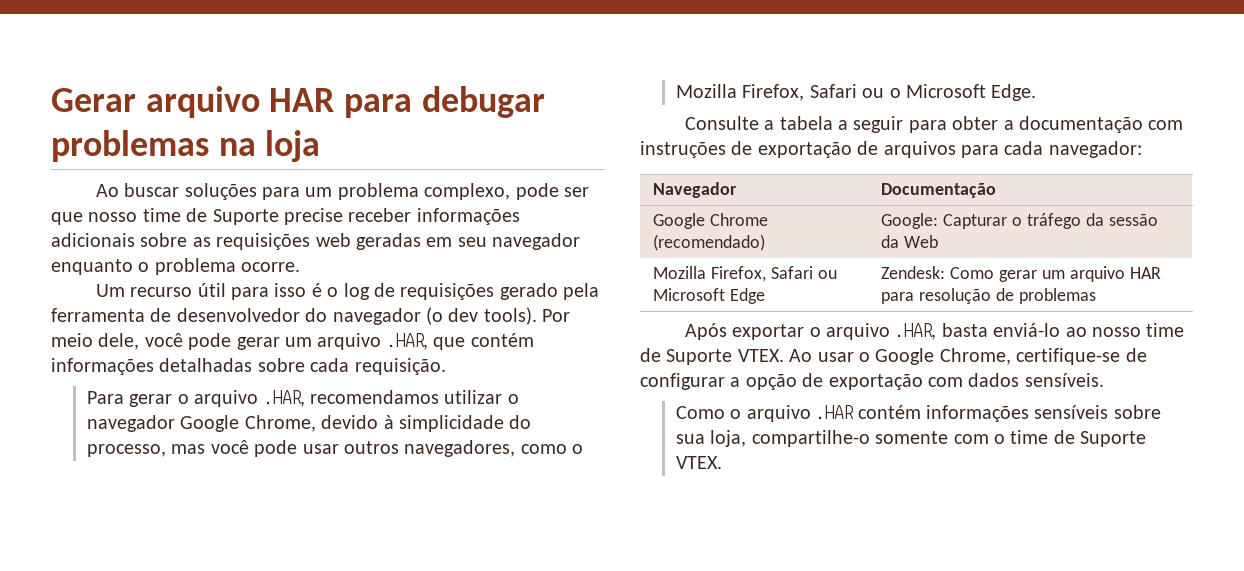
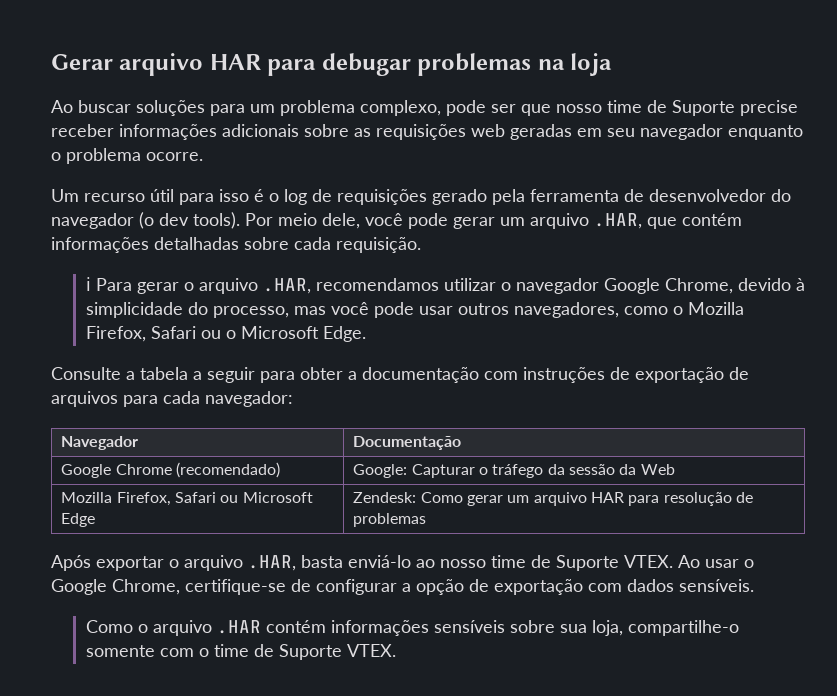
(446, 366) none -> [85,277,91,291] ℹ

